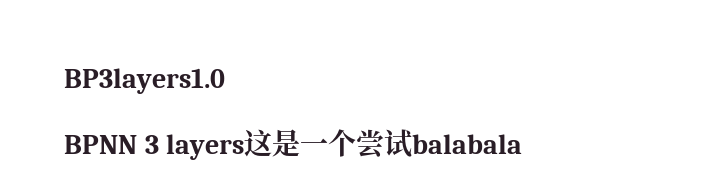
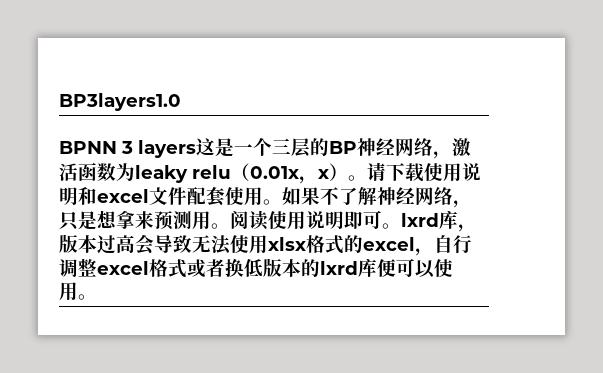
[356,129,523,159] 尝试balabala -> [272,138,471,159] [59,162,481,184] [59,186,472,208] [59,210,477,232] [59,234,472,256] [59,258,453,278] [59,282,97,301] 三层的BP神经网络，激活函数为leaky relu（0.01x，x）。请下载使用说明和excel文件配套使用。如果不了解神经网络，只是想拿来预测用。阅读使用说明即可。lxrd库，版本过高会导致无法使用xlsx格式的excel，自行调整excel格式或者换低版本的lxrd库便可以使用。

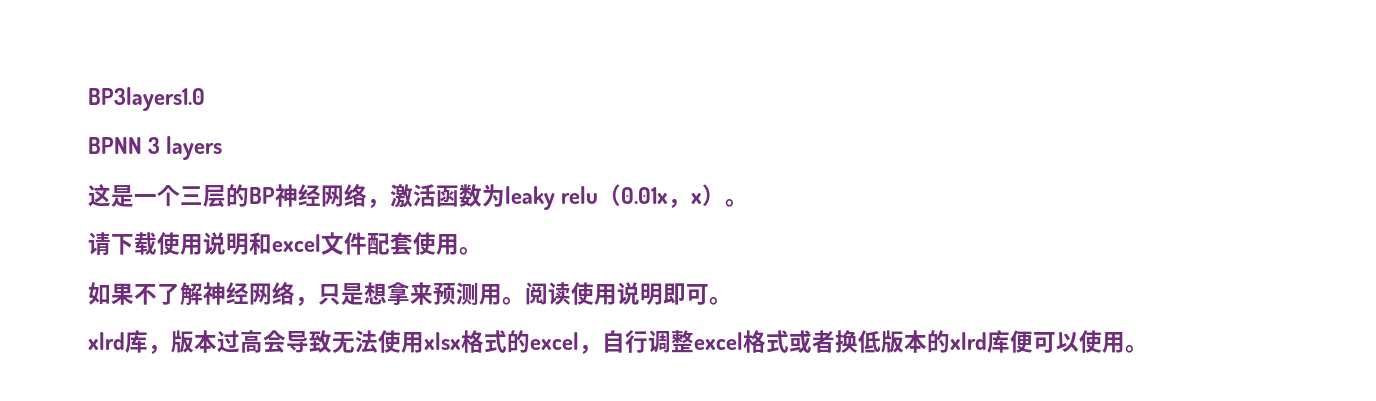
(196, 149) none -> (223, 148) //
(367, 178) none -> (749, 203) //
(282, 202) none -> (482, 251) //
[401,213,439,227] lxrd -> [88,332,125,350] // xlrd
[320,261,358,275] lxrd -> [950,332,987,350] xlrd

